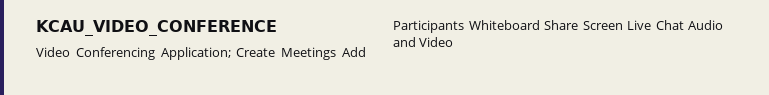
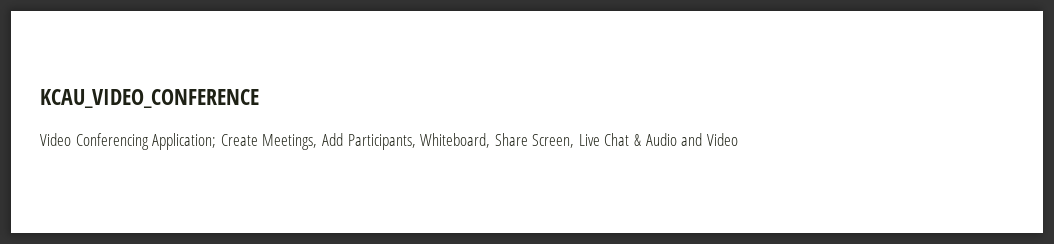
[281,47,367,60] [393,20,623,33] Meetings Add Participants Whiteboard Share Screen -> [262,133,575,150] Meetings, Add Participants, Whiteboard, Share Screen,
(684, 25) none -> [634,134,642,146] &

